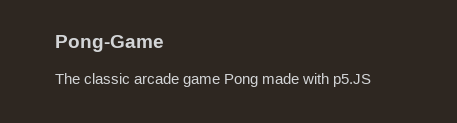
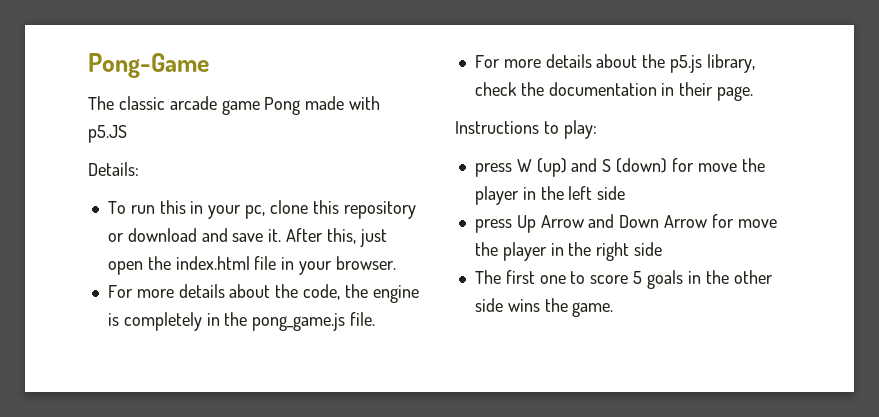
(372, 80) none -> [88,162,139,176] [107,200,416,219] [107,228,387,247] [107,256,396,275] [107,284,419,303] [107,312,376,331] [474,54,755,73] [474,82,754,101] [455,120,597,139] [474,158,765,177] [474,186,626,205] [474,214,777,233] [474,242,663,261] [474,270,773,289] [474,298,614,317] // Details: // To run this in your pc, clone this repository or download and save it. After this, just open the index.html file in your browser. // For more details about the code, the engine is completely in the pong_game.js file. // For more details about the p5.js library, check the documentation in their page. // Instructions to play: // press W (up) and S (down) for move the player in the left side // press Up Arrow and Down Arrow for move the player in the right side // The first one to score 5 goals in the other side wins the game.

